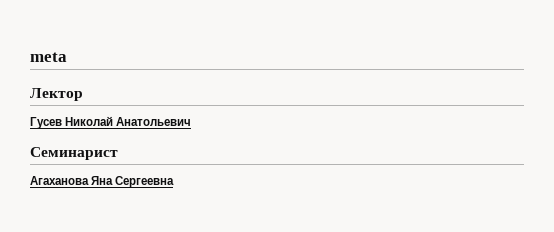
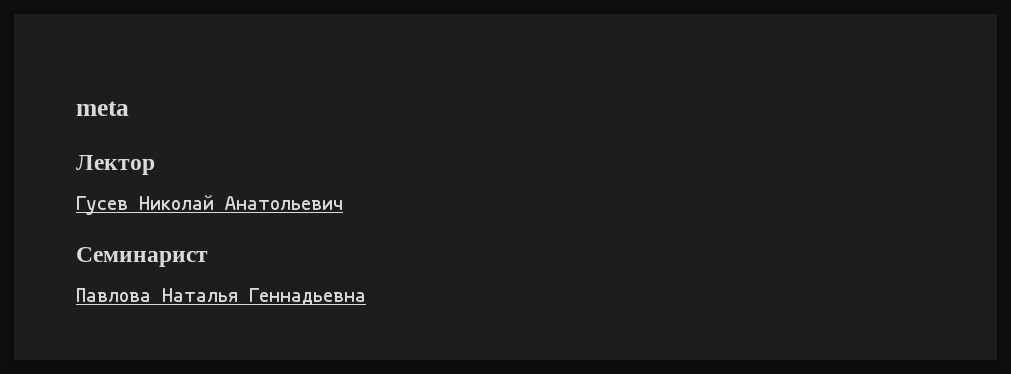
[30,176,175,188] Агаханова Яна Сергеевна -> [76,288,366,305] Павлова Наталья Геннадьевна

